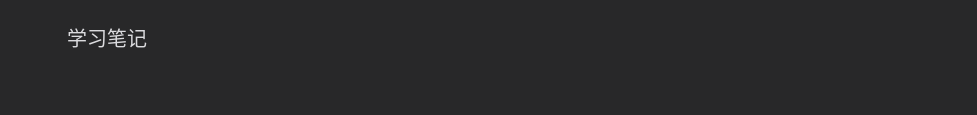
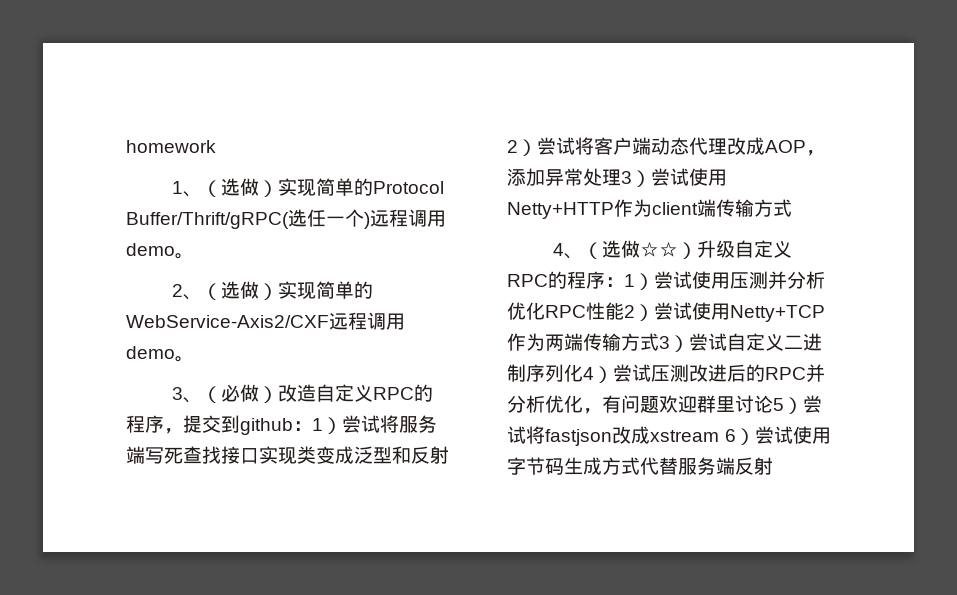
[67,28,147,48] 学习笔记 -> [126,140,216,153] [171,178,444,197] [126,209,446,229] [126,243,194,259] [171,281,373,300] [126,312,405,330] [126,346,194,362] [171,384,433,403] [126,415,437,435] [126,446,449,464] [507,137,825,156] [507,168,727,187] [507,199,792,219] [552,240,792,259] [507,271,825,290] [507,302,825,322] [507,333,822,352] [507,364,825,383] [507,395,822,414] [507,426,831,446] [507,457,773,475] homework // 1、（选做）实现简单的Protocol Buffer/Thrift/gRPC(选任一个)远程调用demo。 // 2、（选做）实现简单的WebService-Axis2/CXF远程调用demo。 // 3、（必做）改造自定义RPC的程序，提交到github：1）尝试将服务端写死查找接口实现类变成泛型和反射2）尝试将客户端动态代理改成AOP，添加异常处理3）尝试使用Netty+HTTP作为client端传输方式 // 4、（选做☆☆）升级自定义RPC的程序：1）尝试使用压测并分析优化RPC性能2）尝试使用Netty+TCP作为两端传输方式3）尝试自定义二进制序列化4）尝试压测改进后的RPC并分析优化，有问题欢迎群里讨论5）尝试将fastjson改成xstream 6）尝试使用字节码生成方式代替服务端反射

